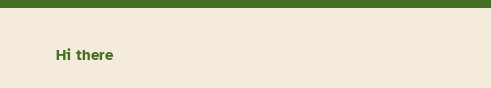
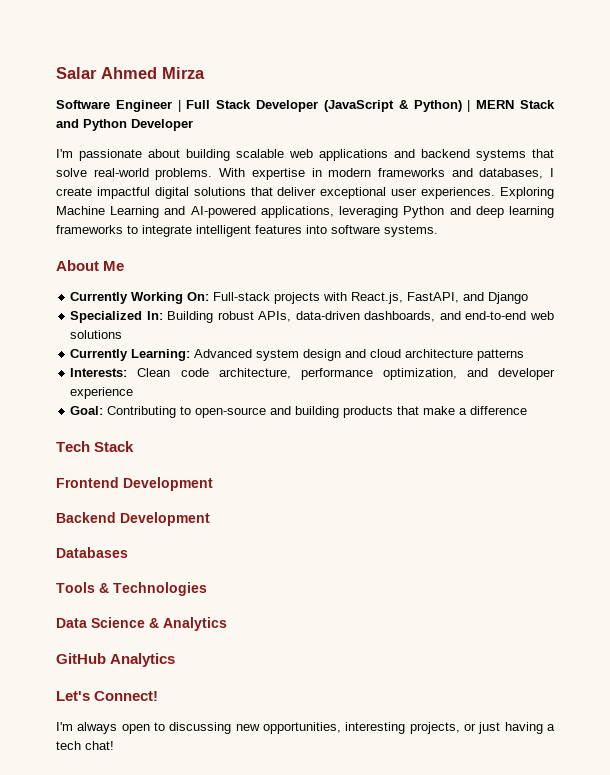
[56,48,114,60] Hi there -> [56,67,205,79] [56,100,555,112] [56,119,193,131] [56,149,554,161] [56,168,554,180] [56,187,555,199] [56,206,554,218] [56,225,438,237] [56,260,125,271] [70,292,529,304] [70,311,554,323] [70,330,123,339] [70,349,525,361] [70,368,555,380] [70,387,134,399] [70,406,528,418] [56,441,135,452] [56,477,213,491] [56,512,210,526] [56,547,128,558] [56,582,207,596] [56,617,227,631] [56,653,176,667] [56,691,159,701] [56,722,555,734] [56,741,114,750] Salar Ahmed Mirza // Software Engineer | Full Stack Developer (JavaScript & Python) | MERN Stack and Python Developer // I'm passionate about building scalable web applications and backend systems that solve real-world problems. With expertise in modern frameworks and databases, I create impactful digital solutions that deliver exceptional user experiences. Exploring Machine Learning and AI-powered applications, leveraging Python and deep learning frameworks to integrate intelligent features into software systems. // About Me // Currently Working On: Full-stack projects with React.js, FastAPI, and Django // Specialized In: Building robust APIs, data-driven dashboards, and end-to-end web solutions // Currently Learning: Advanced system design and cloud architecture patterns // Interests: Clean code architecture, performance optimization, and developer experience // Goal: Contributing to open-source and building products that make a difference // Tech Stack // Frontend Development // Backend Development // Databases // Tools & Technologies // Data Science & Analytics // GitHub Analytics // Let's Connect! // I'm always open to discussing new opportunities, interesting projects, or just having a tech chat!

